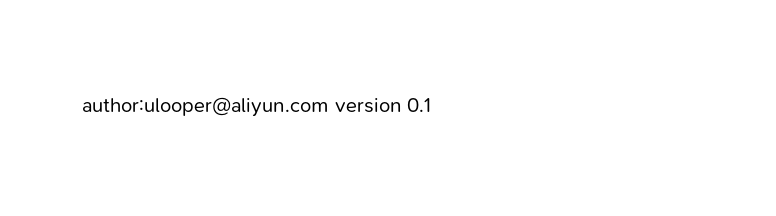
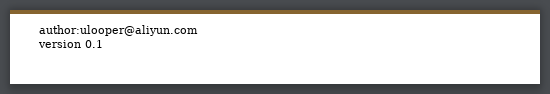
(329, 107) none -> (198, 30) //

